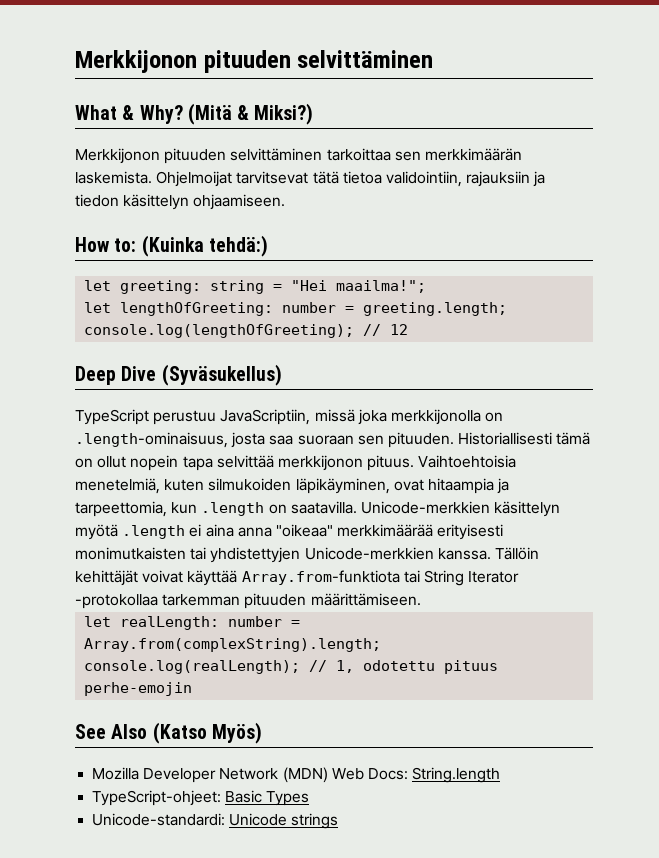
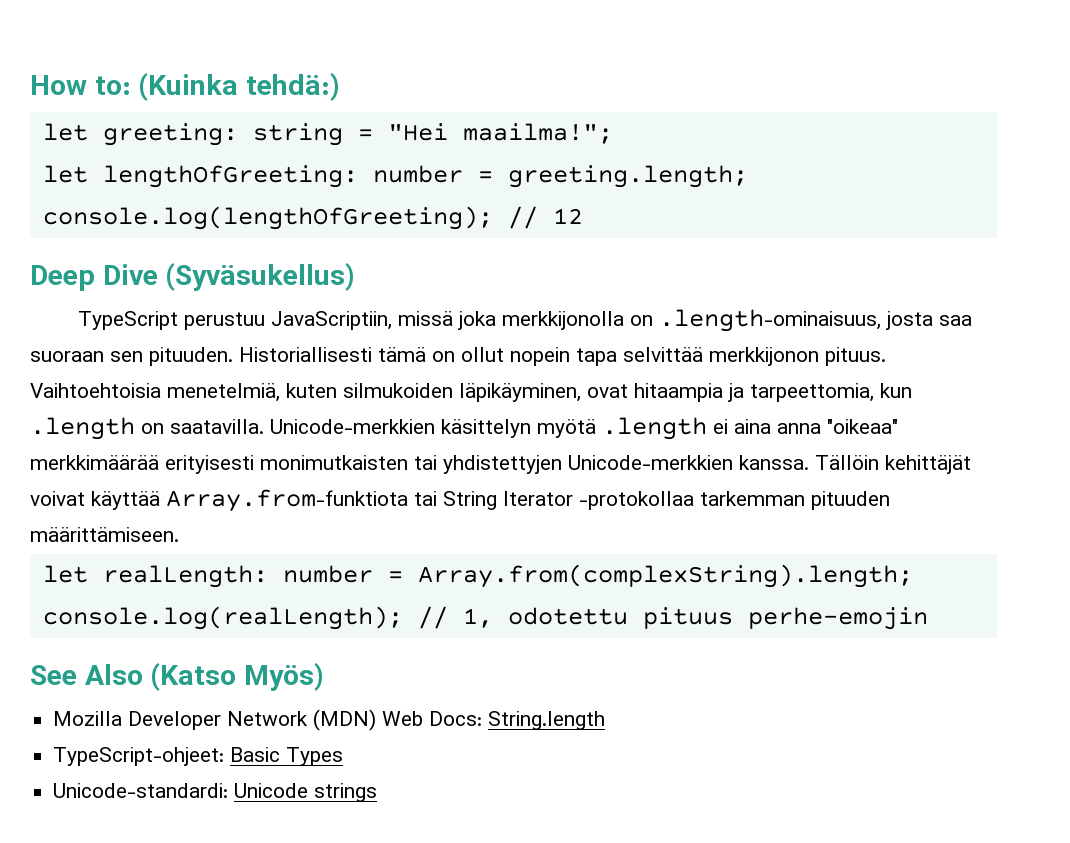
[75,50,434,73] [75,103,314,125] [75,148,522,164] [75,171,546,187] [75,194,286,210] Merkkijonon pituuden selvittäminen // What & Why? (Mitä & Miksi?) // Merkkijonon pituuden selvittäminen tarkoittaa sen merkkimäärän laskemista. Ohjelmoijat tarvitsevat tätä tietoa validointiin, rajauksiin ja tiedon käsittelyn ohjaamiseen. // -> (30, 85) none

